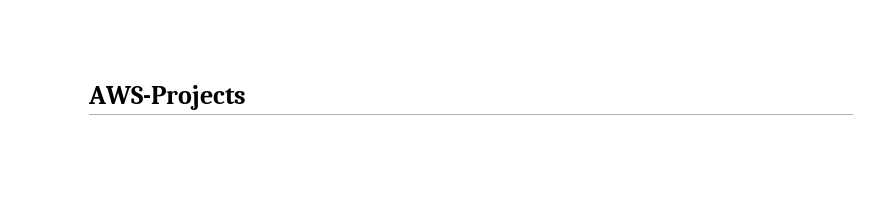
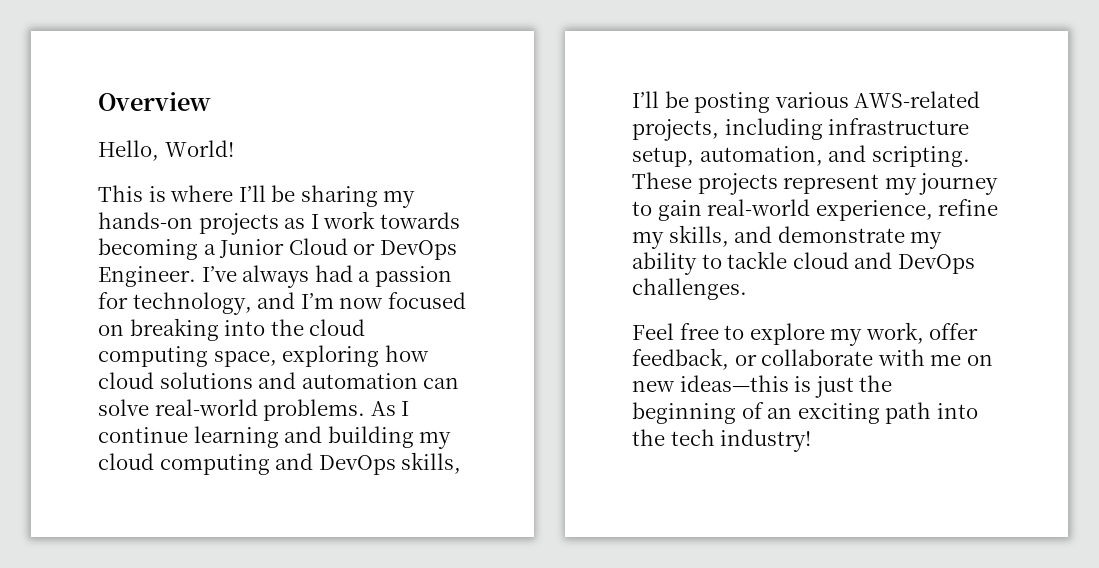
[88,85,246,110] AWS-Projects -> [98,92,211,111] [98,140,234,161] [98,185,416,208] [98,211,460,235] [98,238,457,260] [98,265,452,288] [98,292,466,315] [98,318,366,341] [98,345,429,367] [98,372,460,389] [98,399,410,421] [98,426,452,449] [98,452,462,475] [632,91,981,113] [632,118,970,141] [632,145,970,167] [632,172,999,195] [632,199,999,221] [632,225,943,249] [632,251,975,275] [632,278,747,300] [632,322,979,346] [632,348,993,370] [632,375,893,398] [632,402,978,424] [632,429,812,452] Overview // Hello, World! // This is where I’ll be sharing my hands-on projects as I work towards becoming a Junior Cloud or DevOps Engineer. I’ve always had a passion for technology, and I’m now focused on breaking into the cloud computing space, exploring how cloud solutions and automation can solve real-world problems. As I continue learning and building my cloud computing and DevOps skills, I’ll be posting various AWS-related projects, including infrastructure setup, automation, and scripting. These projects represent my journey to gain real-world experience, refine my skills, and demonstrate my ability to tackle cloud and DevOps challenges. // Feel free to explore my work, offer feedback, or collaborate with me on new ideas—this is just the beginning of an exciting path into the tech industry!

